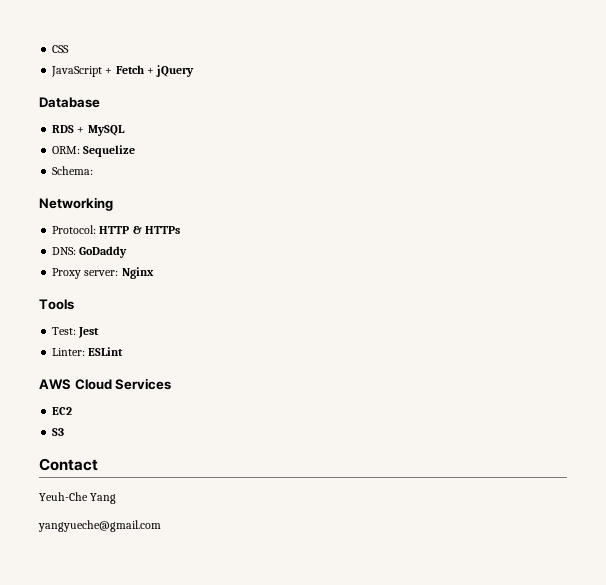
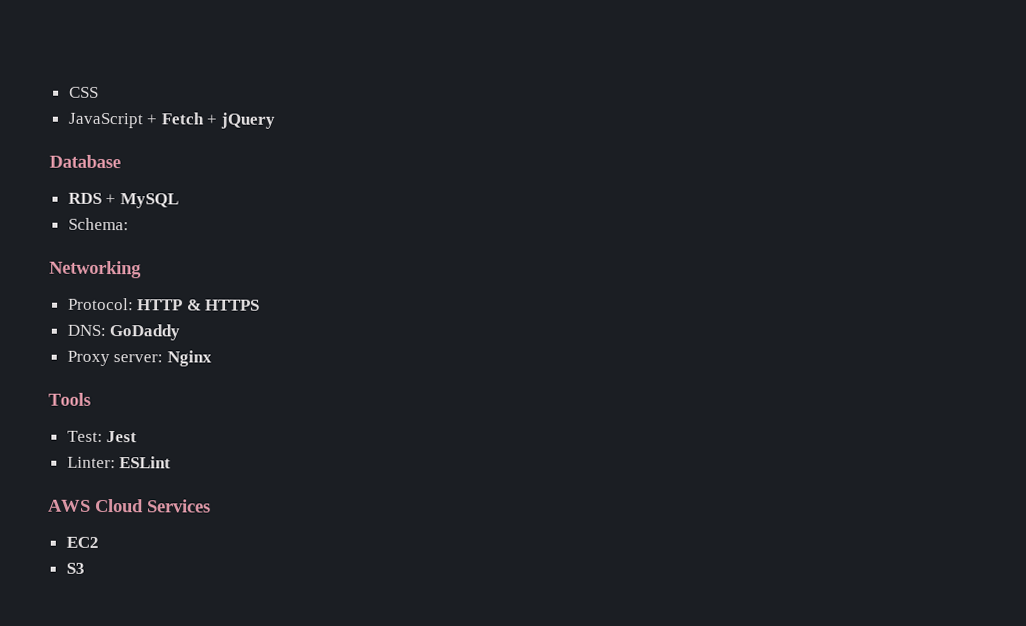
[52,145,136,157] // ORM: Sequelize -> (179, 201) none
[144,226,180,234] HTTPs -> [205,299,261,311] HTTPS
[39,458,98,471] [39,492,117,504] [38,520,161,532] // Contact // Yeuh-Che Yang // yangyueche@gmail.com -> (85, 568) none

